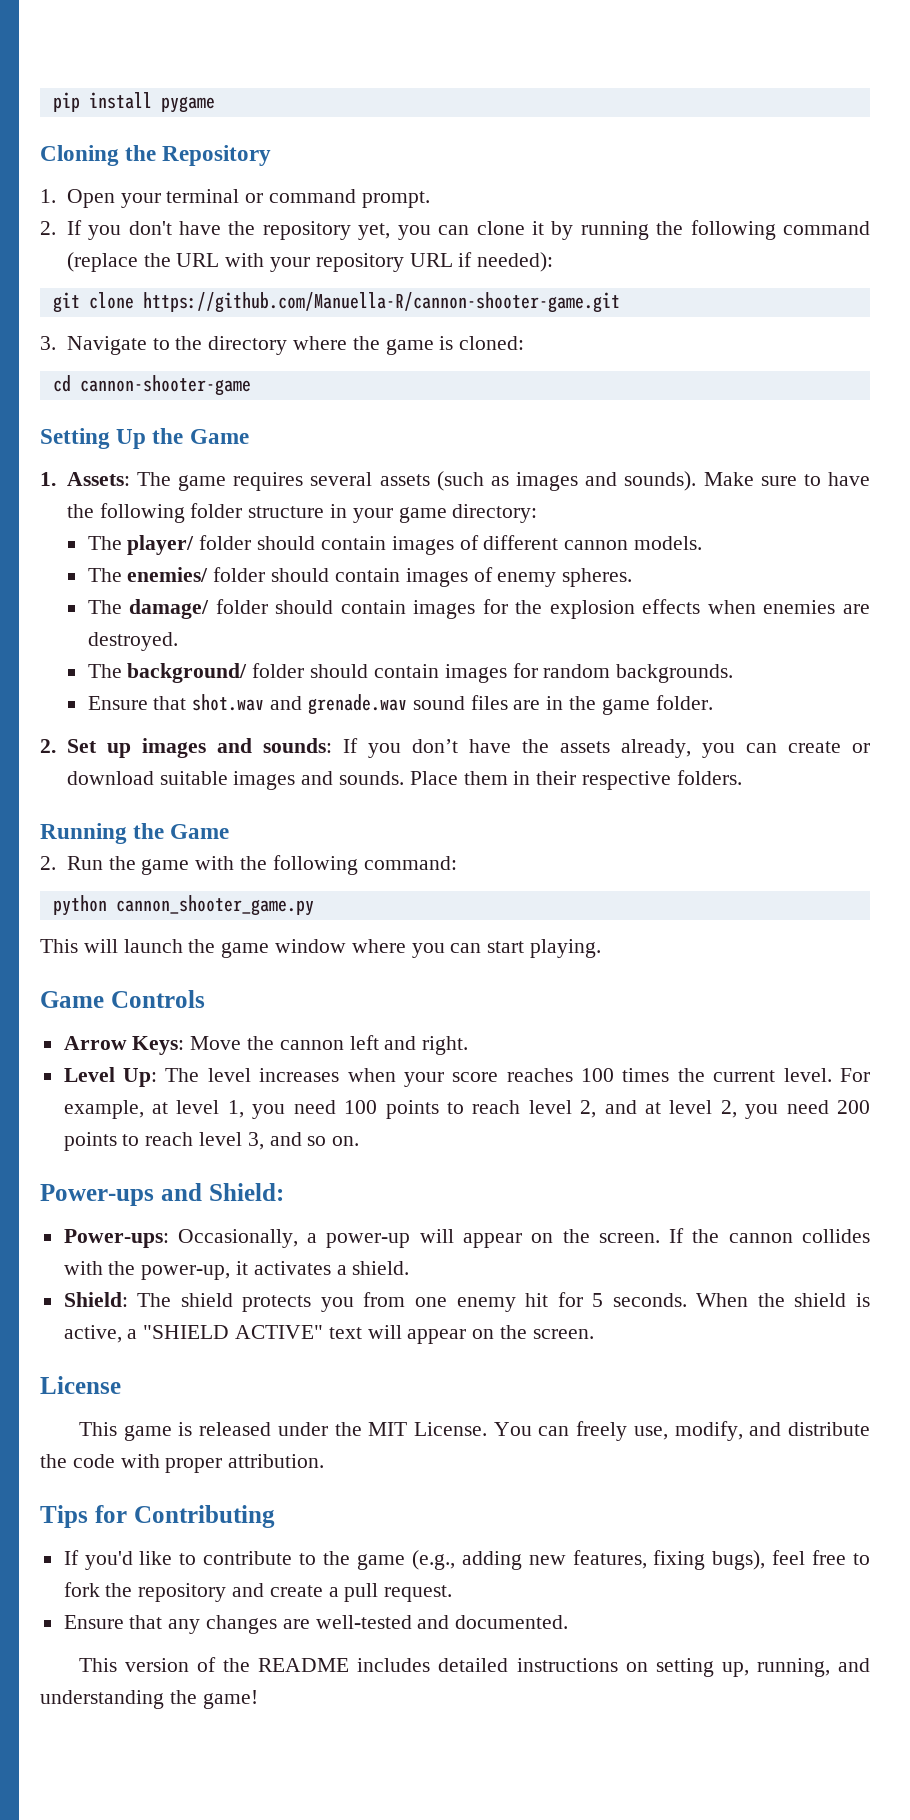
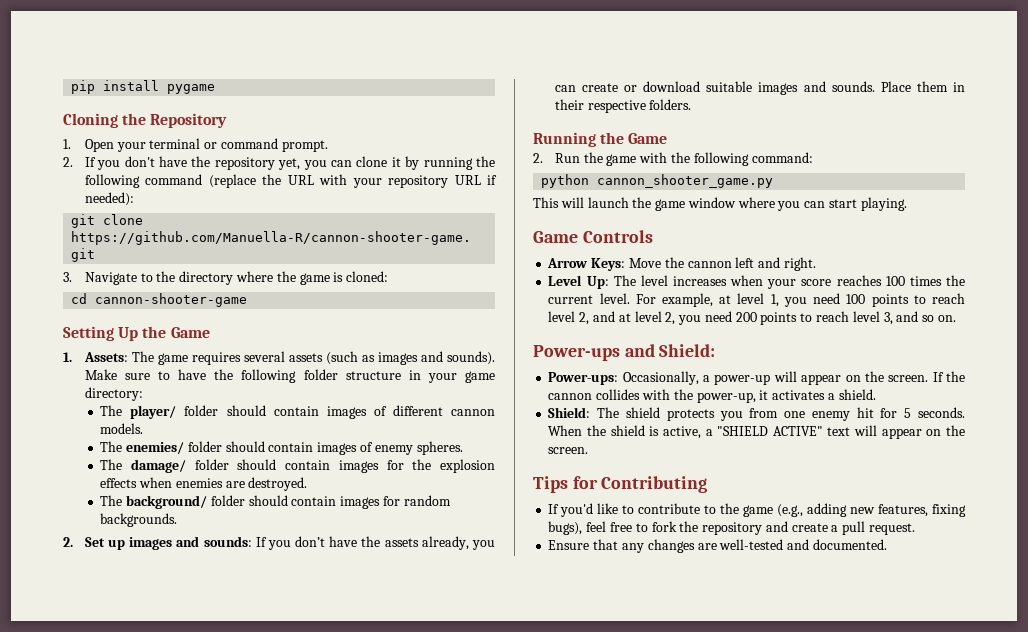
[87,694,713,715] // Ensure that shot.wav and grenade.wav sound files are in the game folder. -> (178, 520) none
[40,1376,121,1394] [78,1421,870,1441] [40,1454,325,1473] // License // This game is released under the MIT License. You can freely use, modify, and distribute the code with proper attribution. -> (589, 450) none
[78,1657,870,1677] [40,1690,258,1709] // This version of the README includes detailed instructions on setting up, running, and understanding the game! -> (887, 544) none

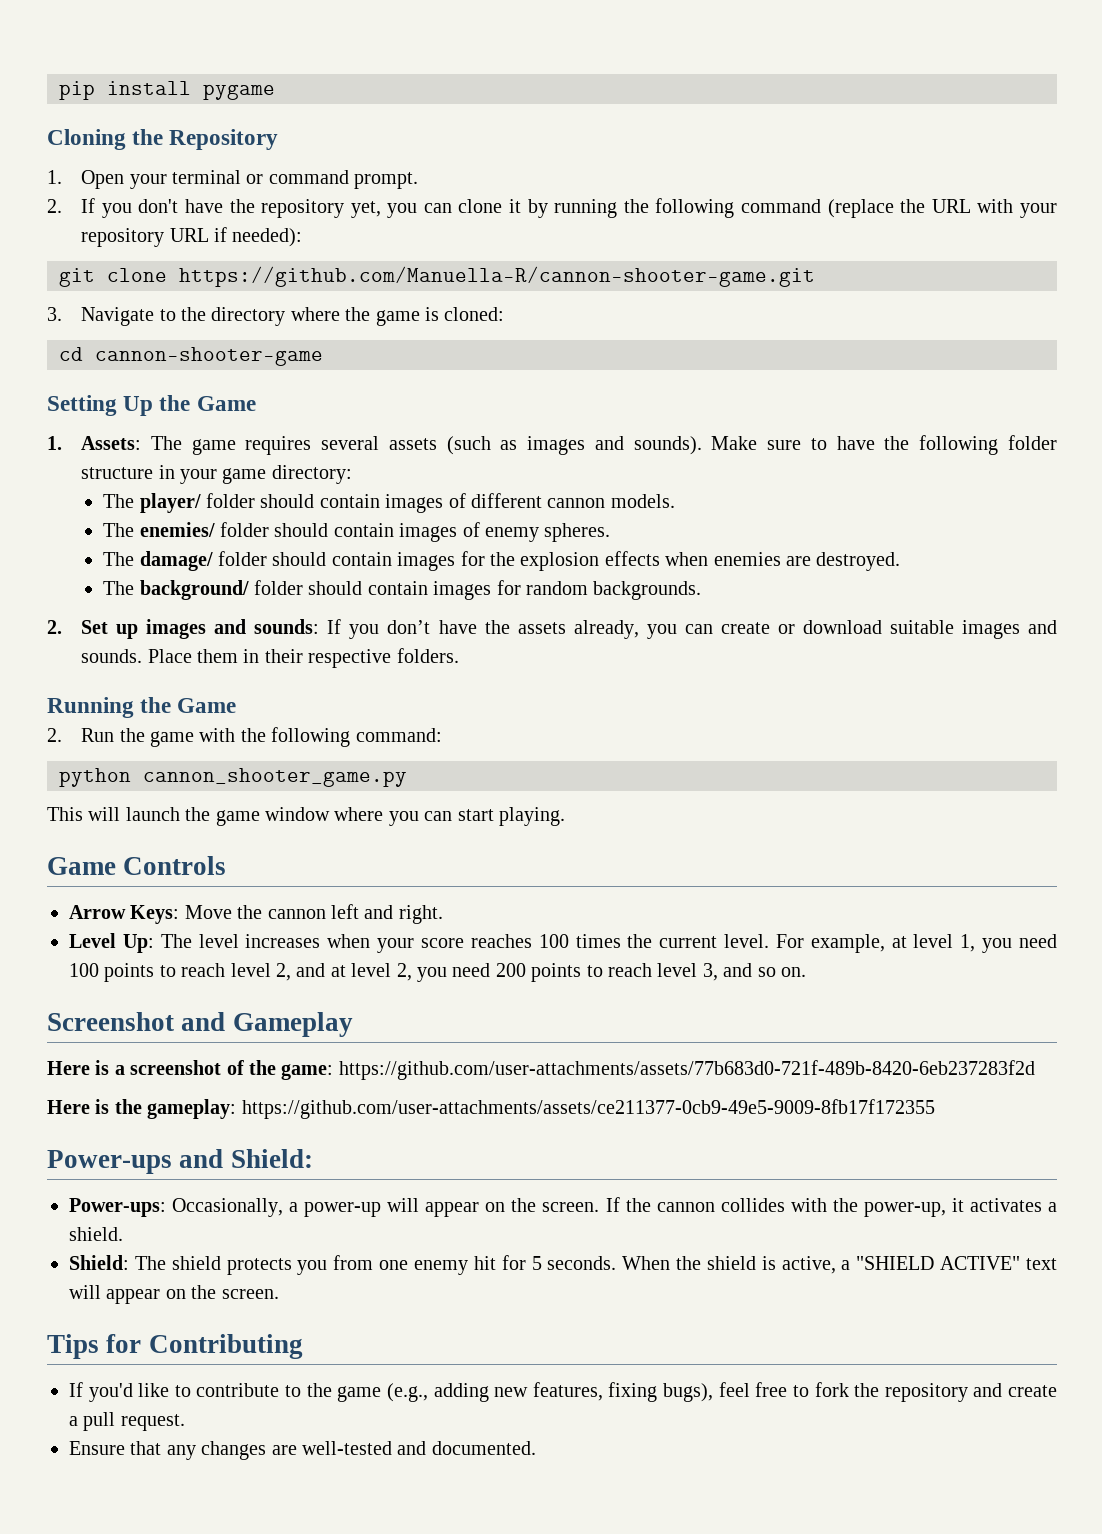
(956, 318) none -> [47,1012,353,1037] [47,1060,1035,1080] [47,1099,935,1119] // Screenshot and Gameplay // Here is a screenshot of the game: https://github.com/user-attachments/assets/77b683d0-721f-489b-8420-6eb237283f2d // Here is the gameplay: https://github.com/user-attachments/assets/ce211377-0cb9-49e5-9009-8fb17f172355

